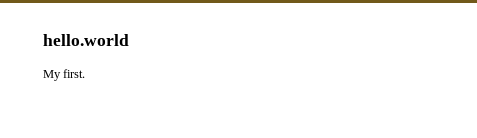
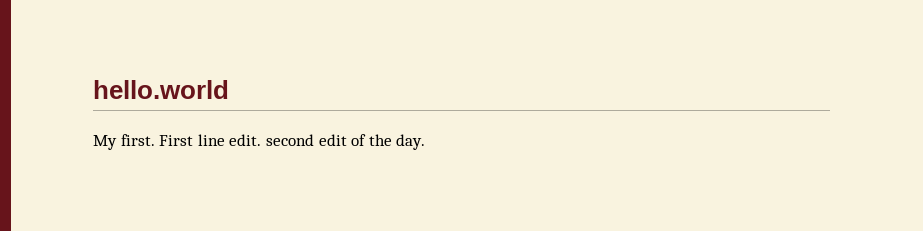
(86, 73) none -> [159,134,426,150] First line edit. second edit of the day.

